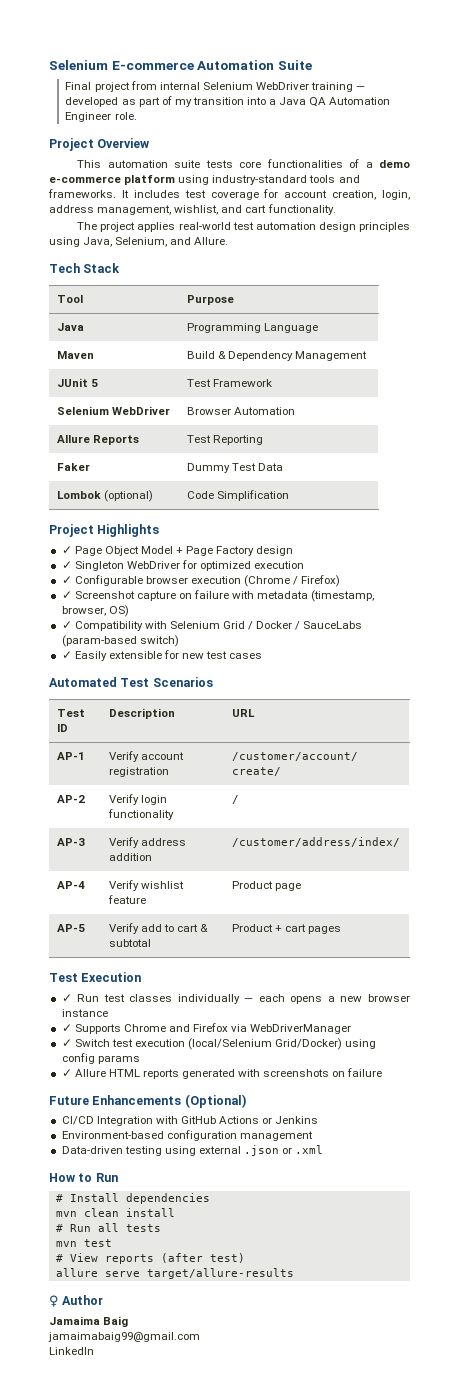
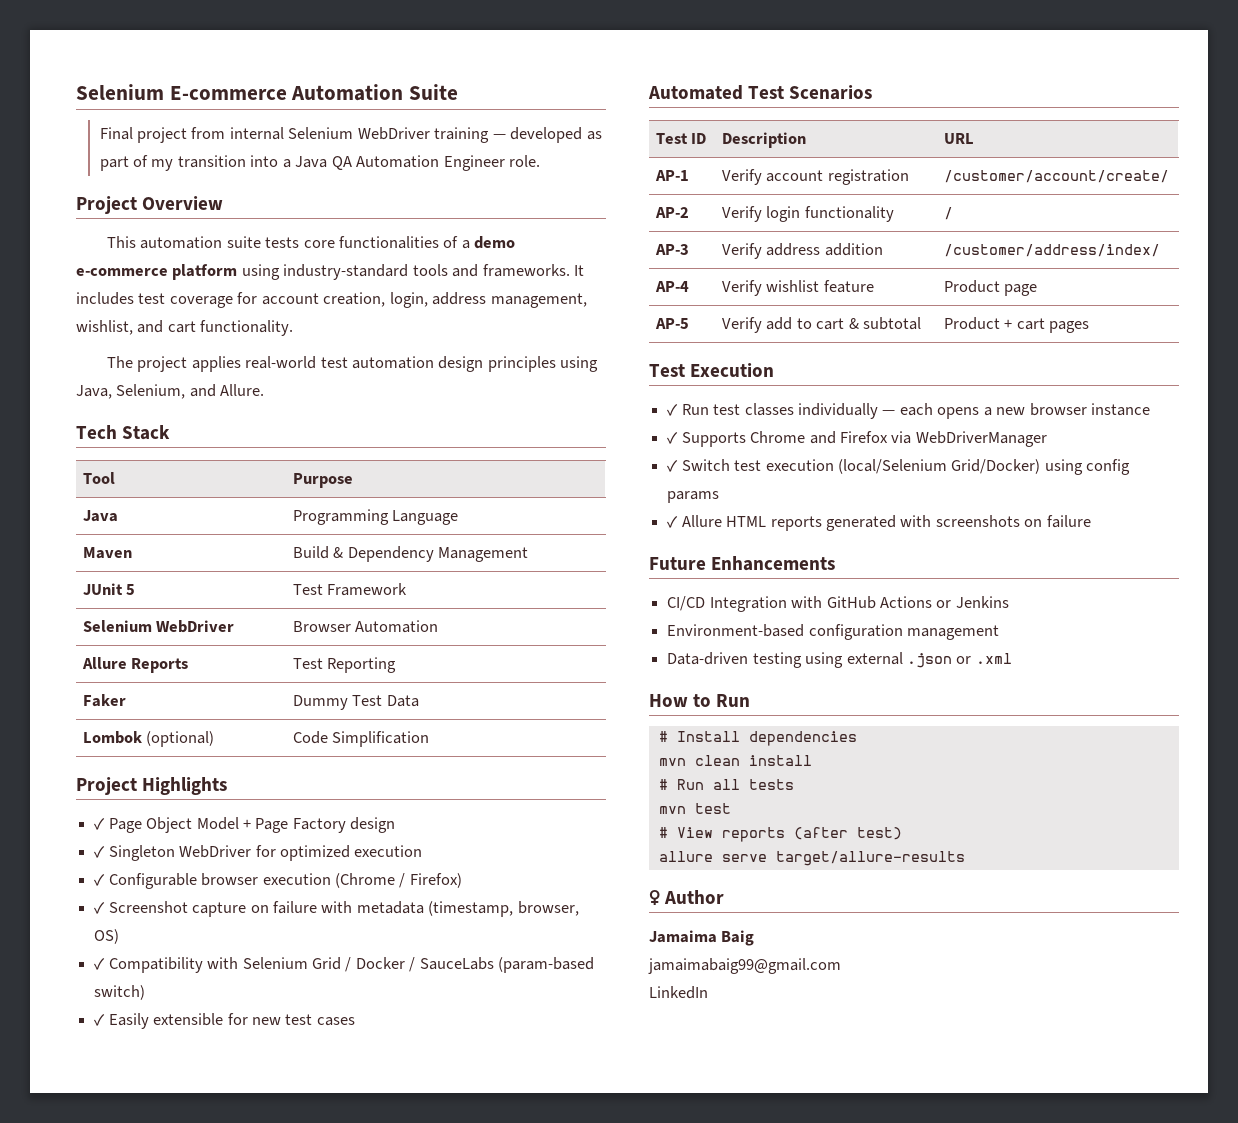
[184,1094,246,1108] (Optional) -> (836, 563) none

